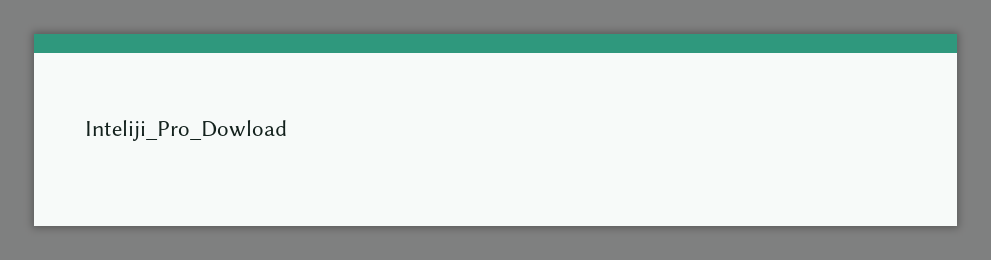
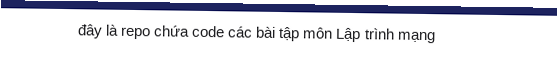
[85,120,287,141] Inteliji_Pro_Dowload -> [77,24,436,44] đây là repo chứa code các bài tập môn Lập trình mạng

